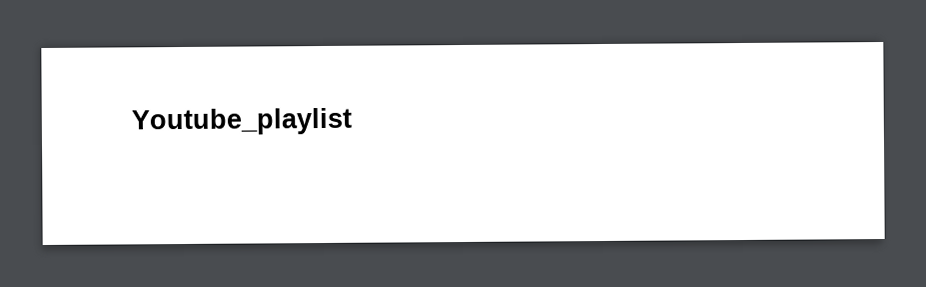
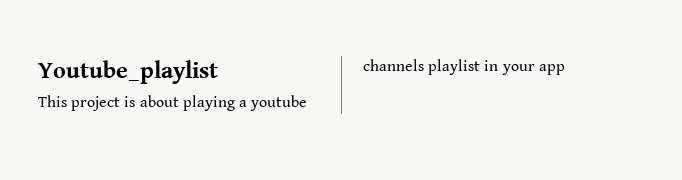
(352, 121) none -> [38,95,308,111] [363,59,565,75] // This project is about playing a youtube channels playlist in your app

